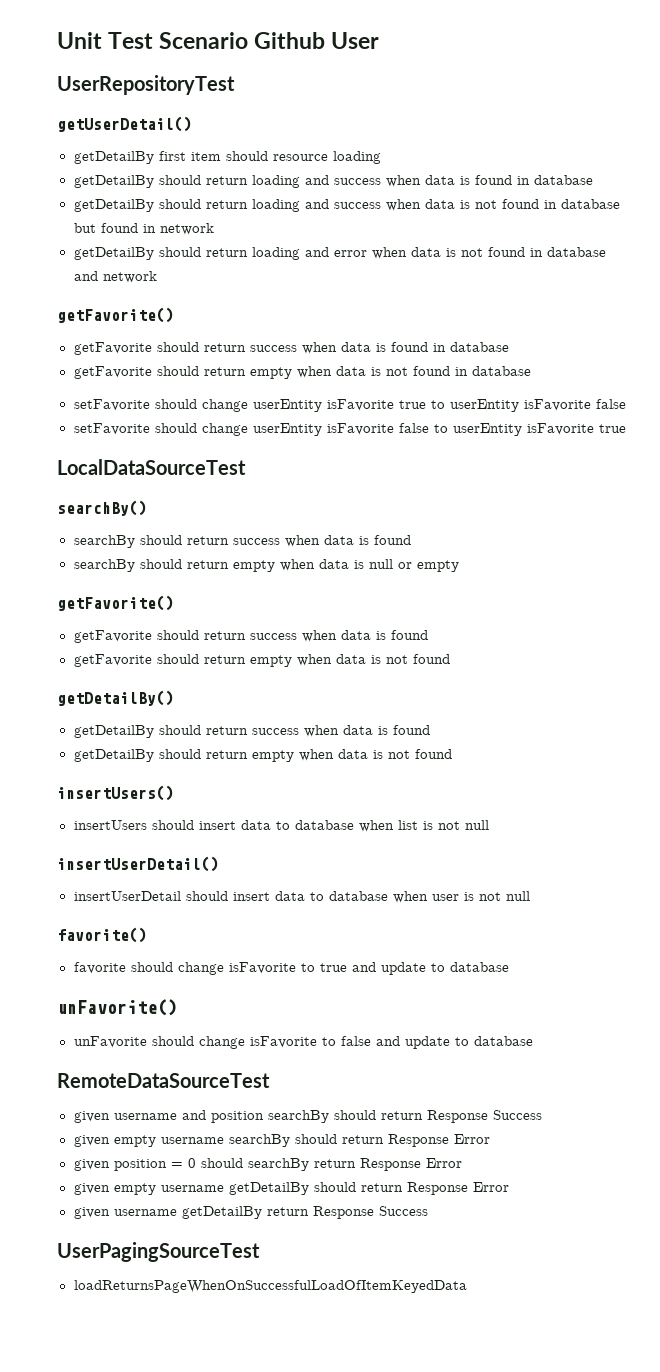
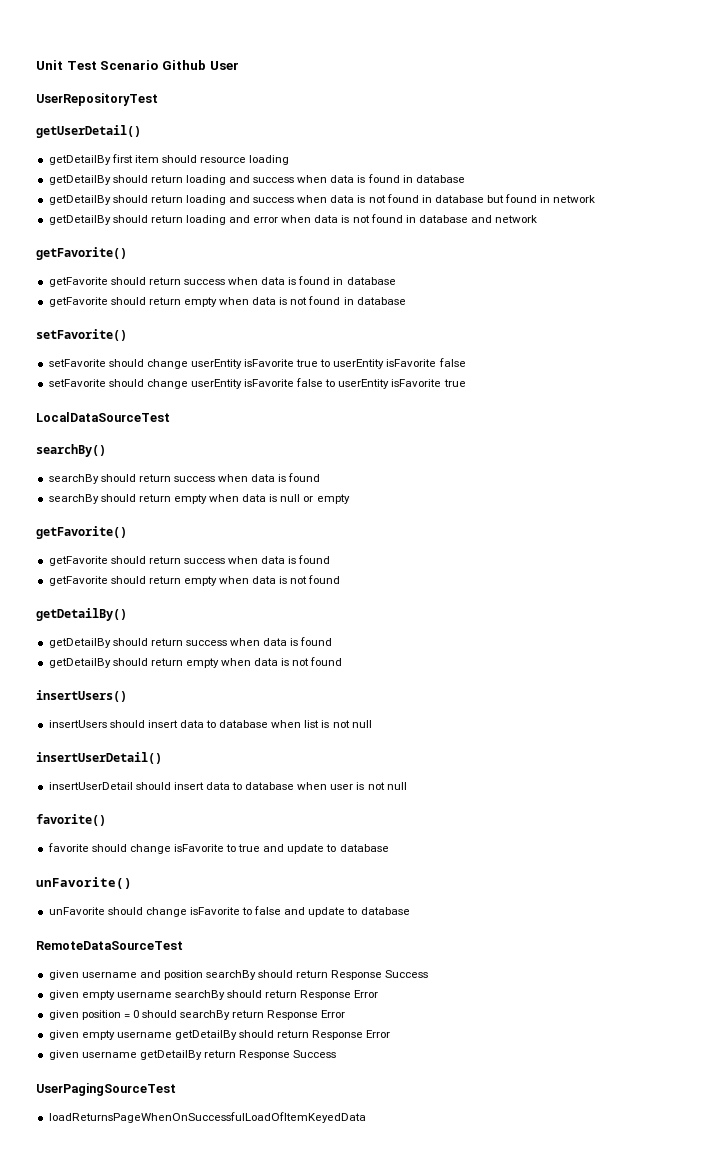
(531, 371) none -> [36,329,127,341] // setFavorite()

